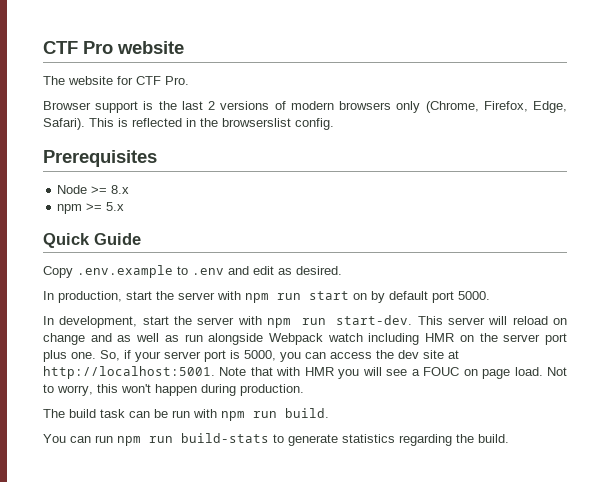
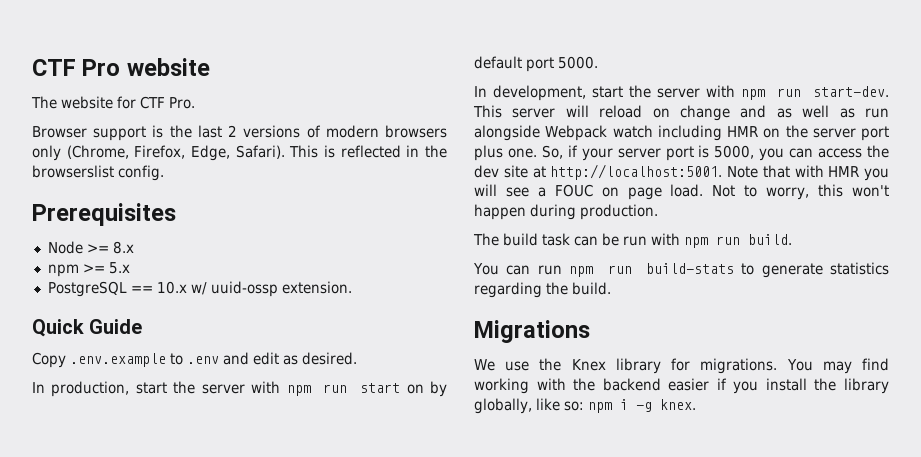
(125, 206) none -> [47,281,352,297] // PostgreSQL == 10.x w/ uuid-ossp extension.
(509, 438) none -> [474,320,590,343] [474,358,889,374] [474,378,889,394] [474,398,696,414] // Migrations // We use the Knex library for migrations. You may find working with the backend easier if you install the library globally, like so: npm i -g knex.

